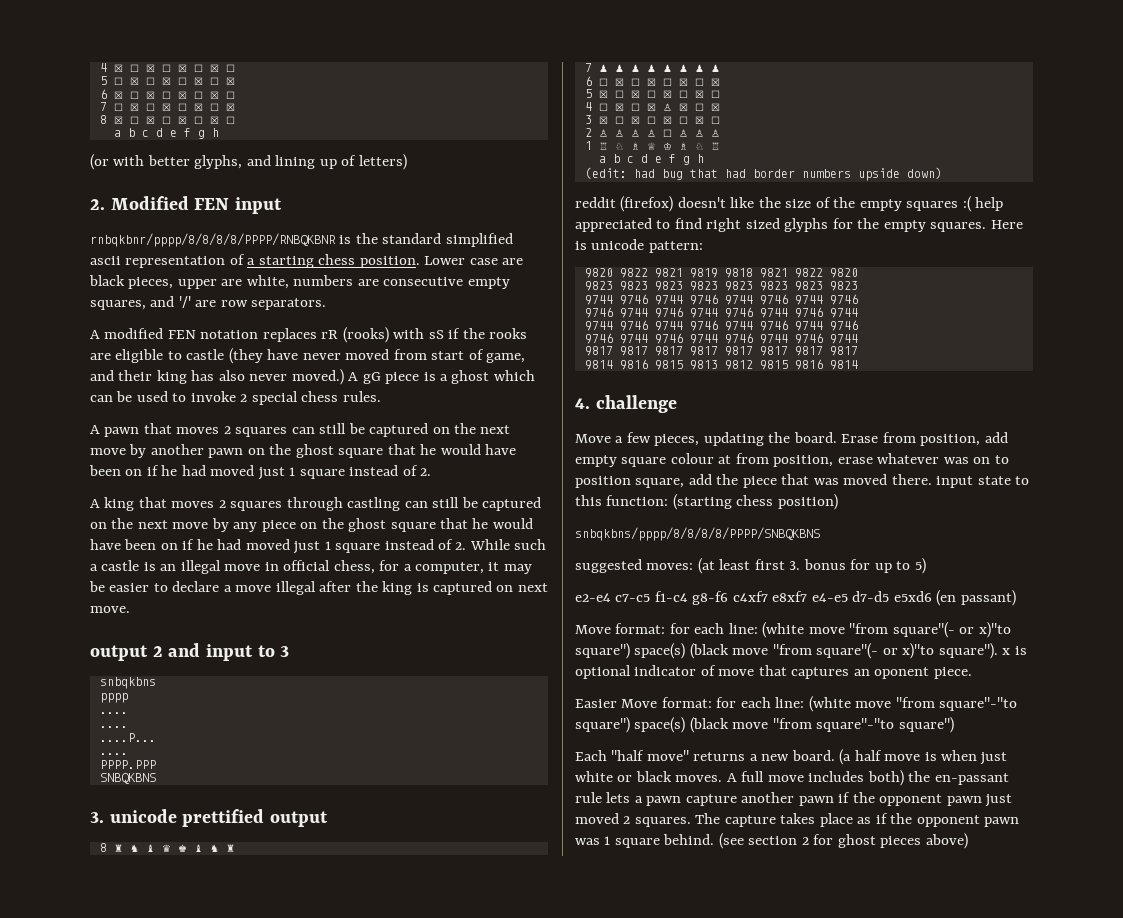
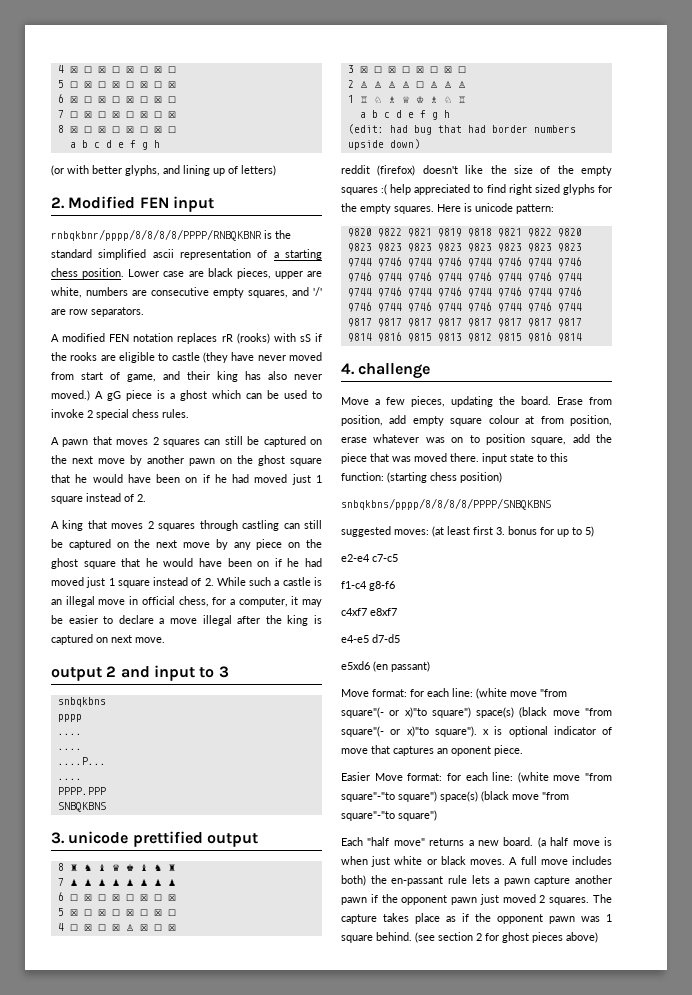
(651, 598) none -> (398, 558) //
(729, 598) none -> (395, 586) //
(808, 596) none -> (397, 612) //
(890, 596) none -> (400, 638) //

